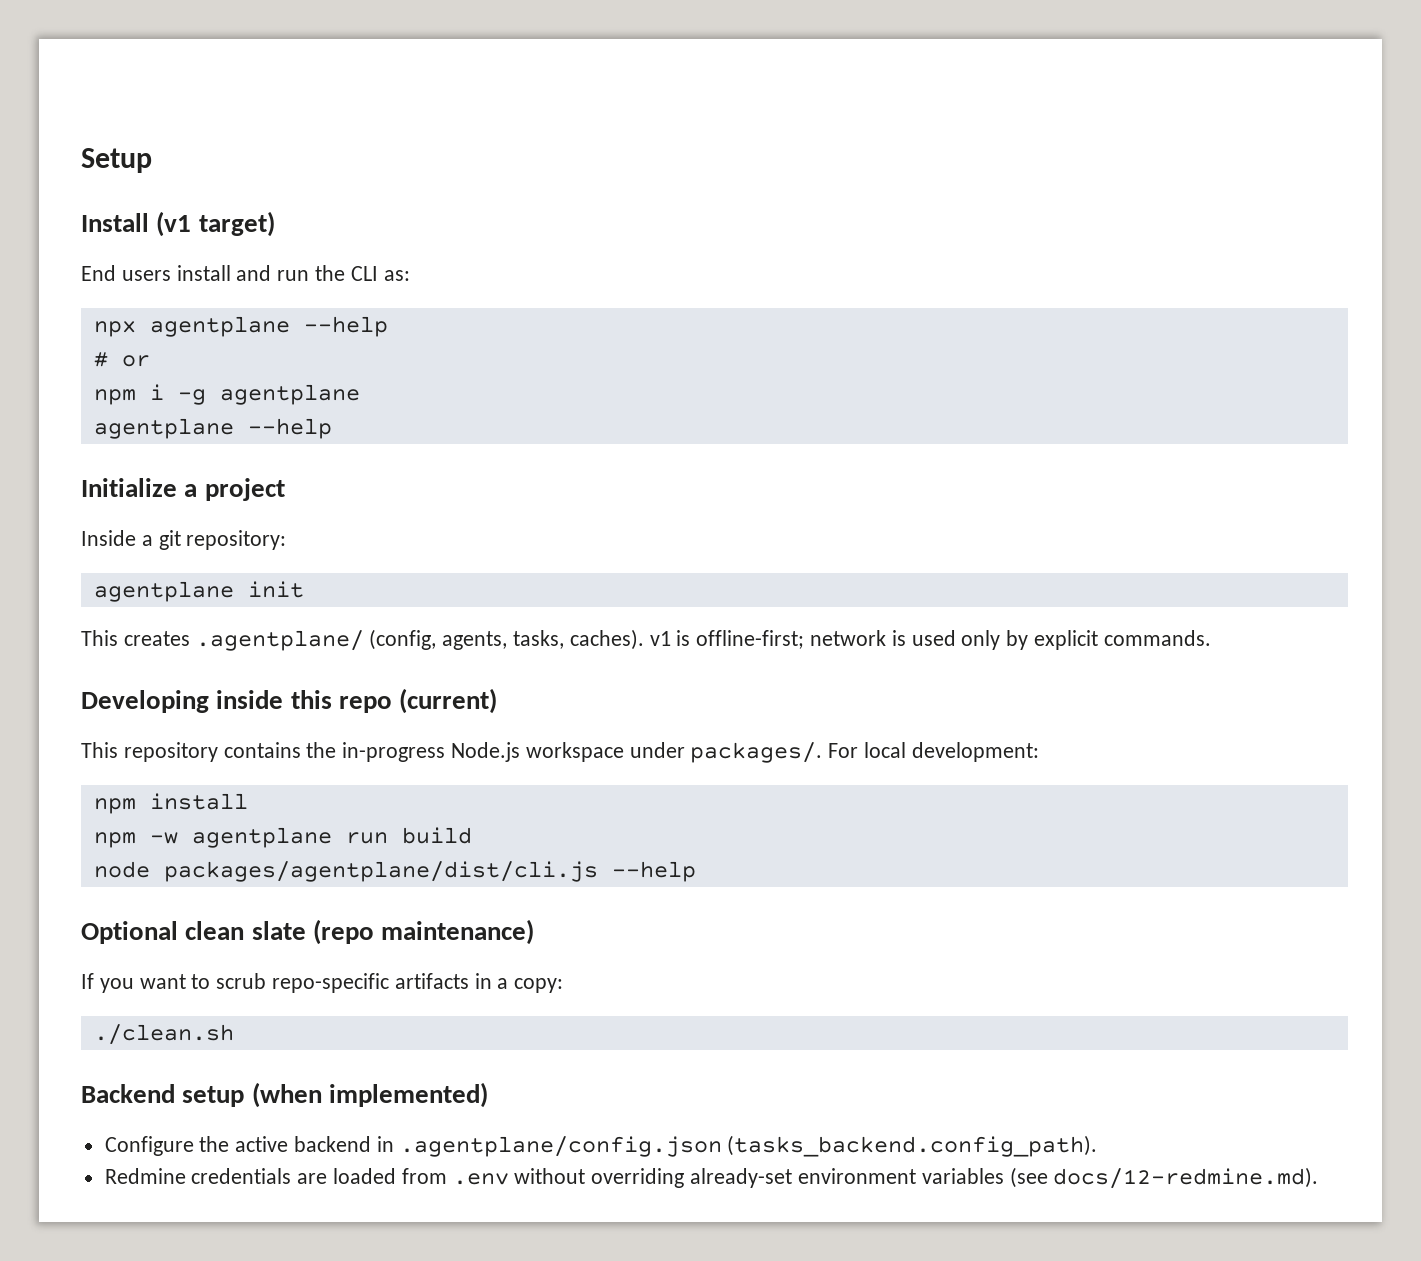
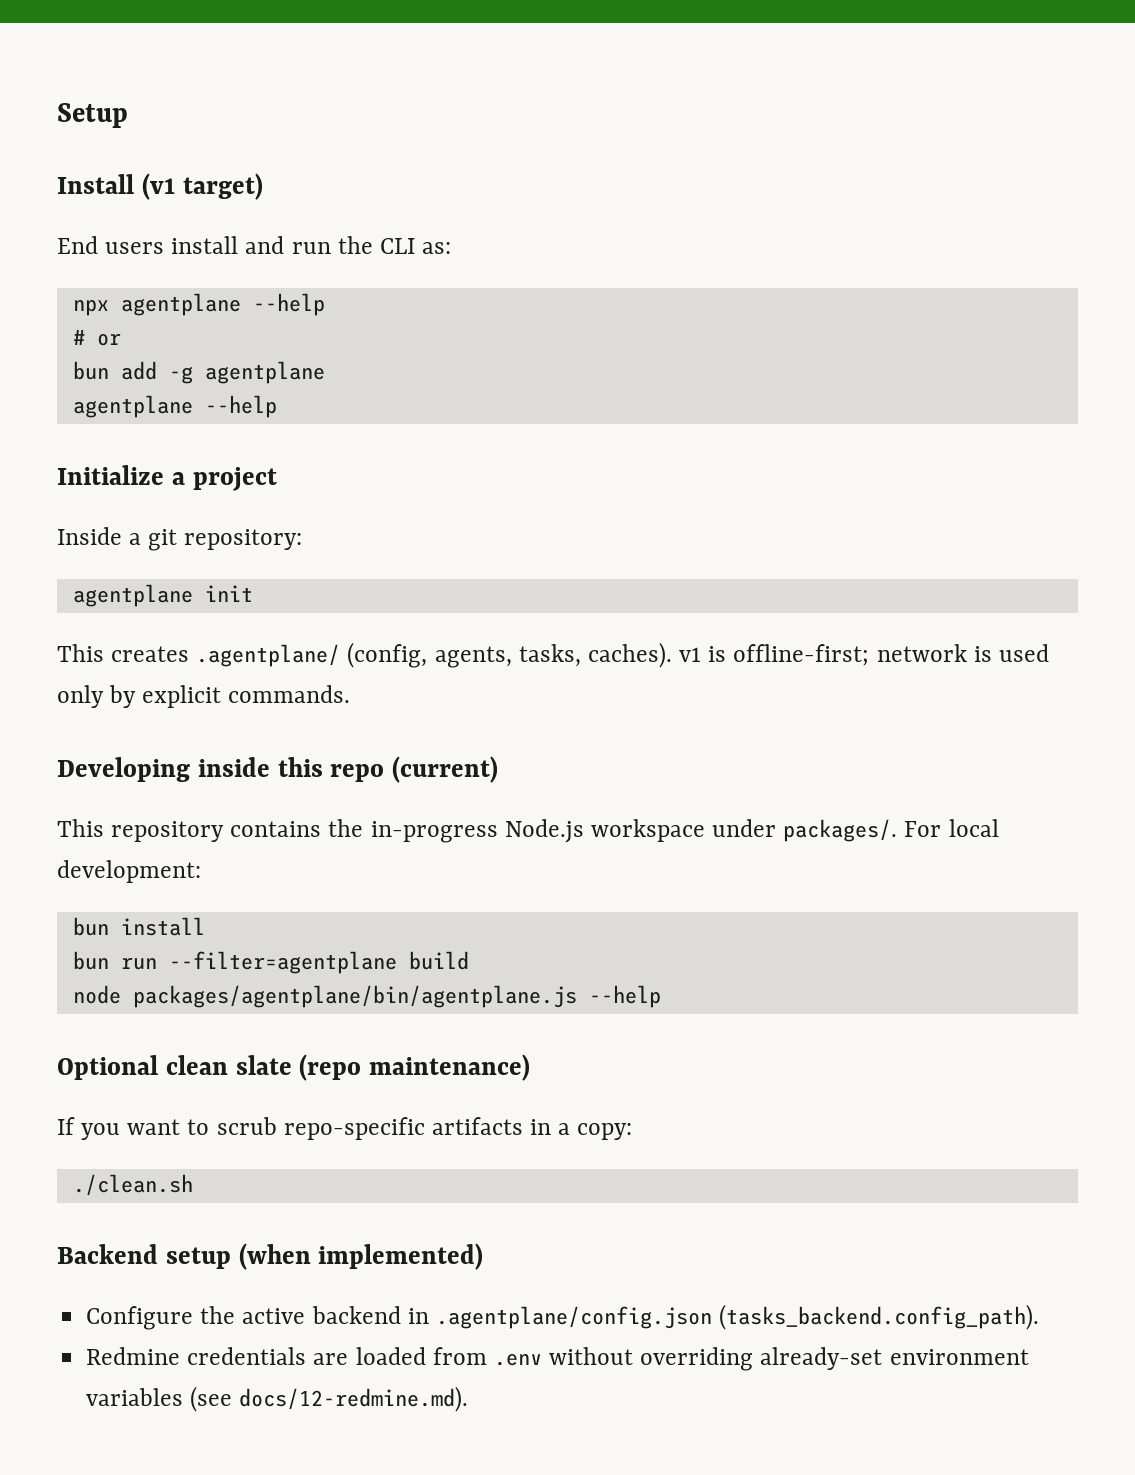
[93,384,164,405] npm i -> [72,361,157,380] bun add
[93,798,136,814] npm -> [72,917,109,936] bun
[93,827,388,848] npm -w agentplane run -> [72,951,397,974] bun run --filter=agentplane
[163,861,598,882] packages/agentplane/dist/cli.js -> [132,985,577,1008] packages/agentplane/bin/agentplane.js

